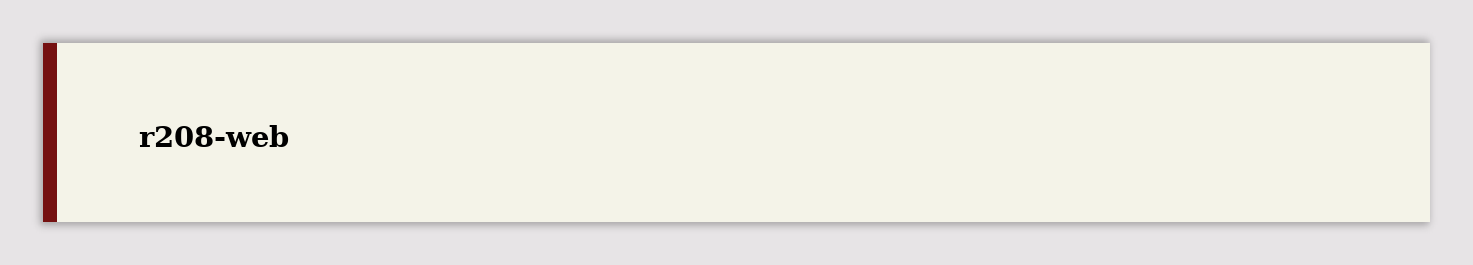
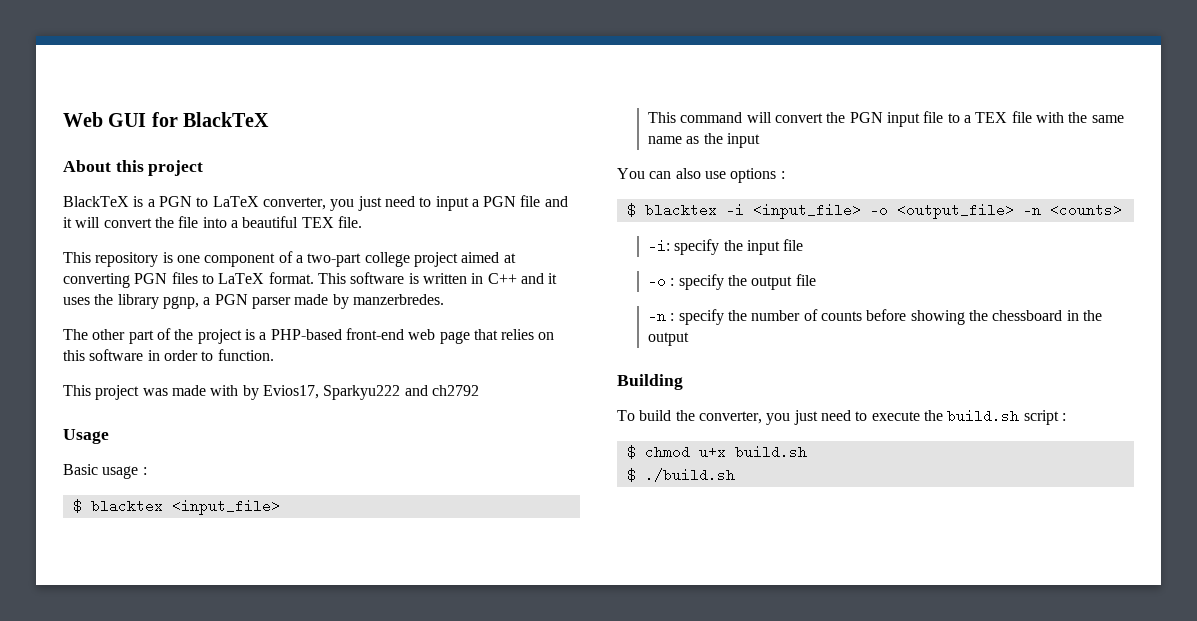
[139,125,289,147] r208-web -> [63,112,270,127] [63,160,204,176] [63,195,568,211] [63,216,362,228] [63,251,516,267] [63,272,558,288] [63,294,444,309] [63,328,555,344] [63,349,274,361] [63,385,479,400] [63,429,109,444] [63,464,147,479] [72,499,280,515] [648,111,1124,127] [648,133,760,148] [617,168,785,183] [626,203,1122,219] [648,239,804,255] [648,274,816,290] [648,309,1102,325] [648,332,690,346] [617,374,683,390] [617,409,1066,425] [626,445,807,459] [626,468,735,482] Web GUI for BlackTeX // About this project // BlackTeX is a PGN to LaTeX converter, you just need to input a PGN file and it will convert the file into a beautiful TEX file. // This repository is one component of a two-part college project aimed at converting PGN files to LaTeX format. This software is written in C++ and it uses the library pgnp, a PGN parser made by manzerbredes. // The other part of the project is a PHP-based front-end web page that relies on this software in order to function. // This project was made with by Evios17, Sparkyu222 and ch2792 // Usage // Basic usage : // $ blacktex <input_file> // This command will convert the PGN input file to a TEX file with the same name as the input // You can also use options : // $ blacktex -i <input_file> -o <output_file> -n <counts> // -i: specify the input file // -o : specify the output file // -n : specify the number of counts before showing the chessboard in the output // Building // To build the converter, you just need to execute the build.sh script : // $ chmod u+x build.sh // $ ./build.sh

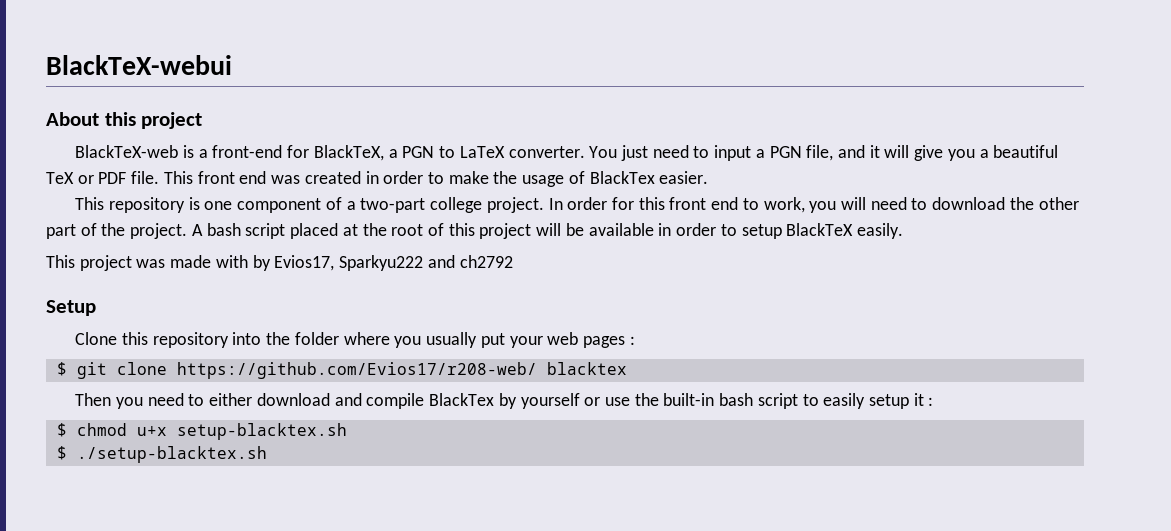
[63,112,270,127] Web GUI for BlackTeX -> [46,55,232,75] BlackTeX-webui
[63,196,155,207] BlackTeX is a -> [75,145,398,161] BlackTeX-web is a front-end for BlackTeX, a
[262,197,355,211] converter, you -> [508,146,618,158] converter. You
[520,195,541,207] file -> [806,145,834,161] file,
[103,216,362,228] convert the file into a beautiful TEX file. -> [914,145,1059,161] [46,171,709,187] give you a beautiful TeX or PDF file. This front end was created in order to make the usage of BlackTex easier.
[413,252,516,267] [63,272,558,288] [63,294,444,309] [63,328,555,344] [63,349,274,361] project aimed at converting PGN files to LaTeX format. This software is written in C++ and it uses the library pgnp, a PGN parser made by manzerbredes. // The other part of the project is a PHP-based front-end web page that relies on this software in order to function. -> [486,197,1079,213] [46,223,903,239] project. In order for this front end to work, you will need to download the other part of the project. A bash script placed at the root of this project will be available in order to setup BlackTeX easily.
[63,429,109,444] [63,464,147,479] [72,499,280,515] [648,111,1124,127] [648,133,760,148] [617,168,785,183] [626,203,1122,219] [648,239,804,255] [648,274,816,290] [648,309,1102,325] [648,332,690,346] [617,374,683,390] [617,409,1059,425] Usage // Basic usage : // $ blacktex <input_file> // This command will convert the PGN input file to a TEX file with the same name as the input // You can also use options : // $ blacktex -i <input_file> -o <output_file> -n <counts> // -i: specify the input file // -o : specify the output file // -n : specify the number of counts before showing the chessboard in the output // Building // To build the converter, you just need to execute the build.sh script -> [46,300,96,316] [75,332,635,348] [56,362,627,379] [75,393,924,409] Setup // Clone this repository into the folder where you usually put your web pages : // $ git clone https://github.com/Evios17/r208-web/ blacktex // Then you need to either download and compile BlackTex by yourself or use the built-in bash script to easily setup it
[734,445,807,459] [626,468,735,482] build.sh // $ ./build.sh -> [176,423,347,440] [56,446,267,463] setup-blacktex.sh // $ ./setup-blacktex.sh

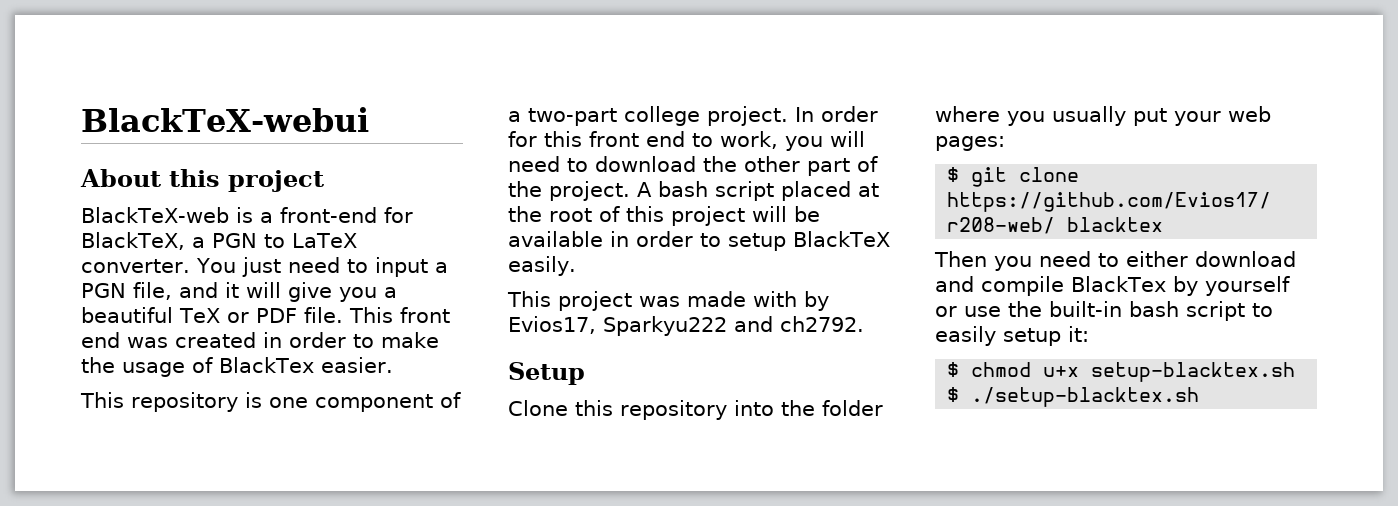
[459,255,513,268] ch2792 -> [779,316,864,332] ch2792.
[582,336,635,348] pages : -> [935,136,1005,151] pages:
[913,393,934,406] it : -> [1068,326,1089,342] it:

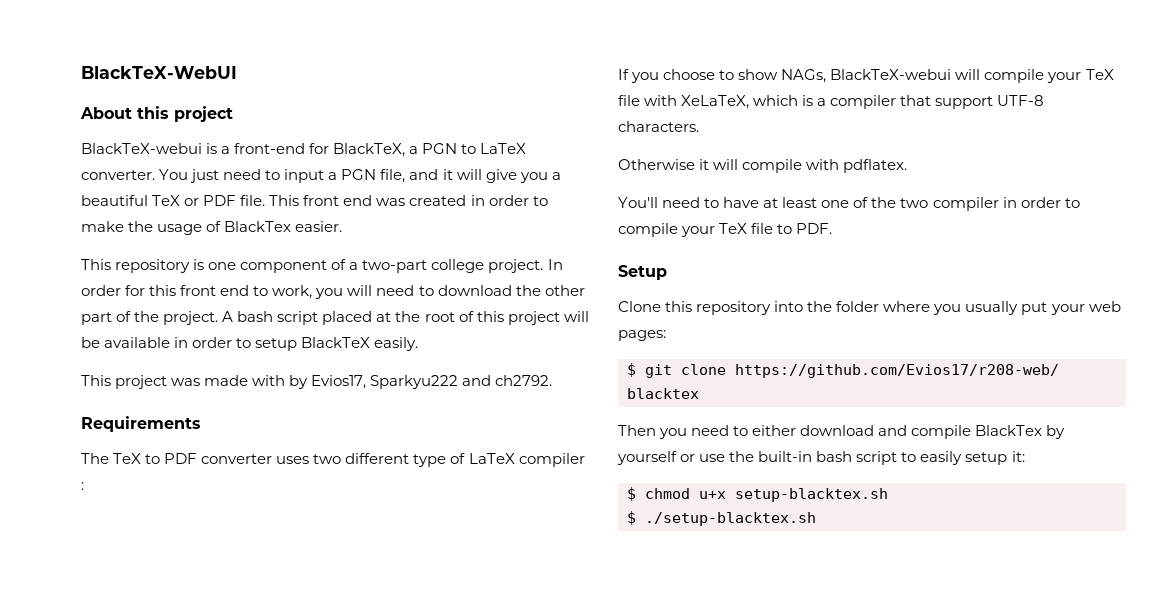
[81,107,369,132] BlackTeX-webui -> [81,66,237,79] BlackTeX-WebUI
[81,207,229,223] BlackTeX-web -> [81,143,202,154] BlackTeX-webui
(864, 324) none -> [81,416,201,432] [81,453,585,467] [81,482,84,490] [618,69,1114,83] [618,95,1045,109] [618,121,699,132] [618,159,908,173] [618,197,1080,211] [618,223,833,237] // Requirements // The TeX to PDF converter uses two different type of LaTeX compiler : // If you choose to show NAGs, BlackTeX-webui will compile your TeX file with XeLaTeX, which is a compiler that support UTF-8 characters. // Otherwise it will compile with pdflatex. // You'll need to have at least one of the two compiler in order to compile your TeX file to PDF.

